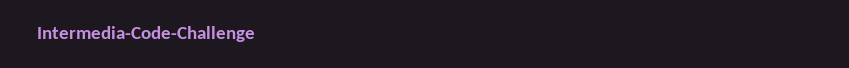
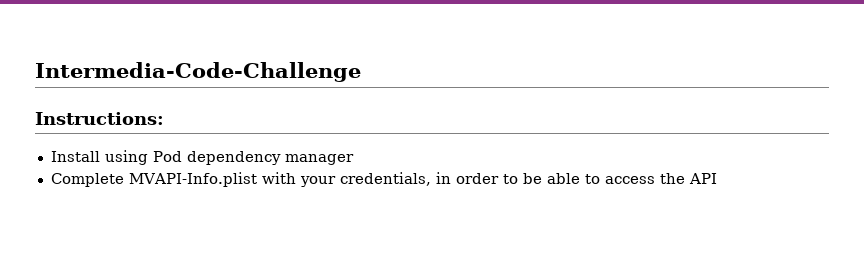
(255, 34) none -> [35,112,164,125] [50,150,354,165] [50,172,717,187] // Instructions: // Install using Pod dependency manager // Complete MVAPI-Info.plist with your credentials, in order to be able to access the API

